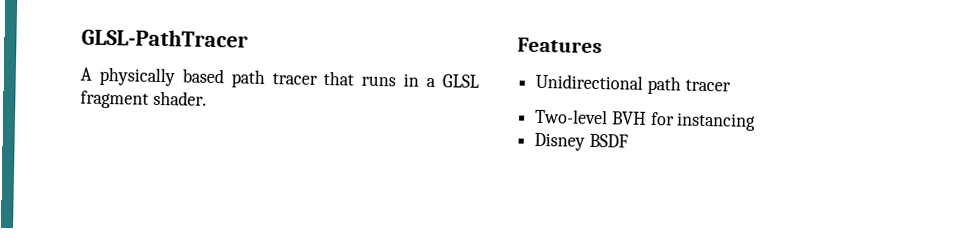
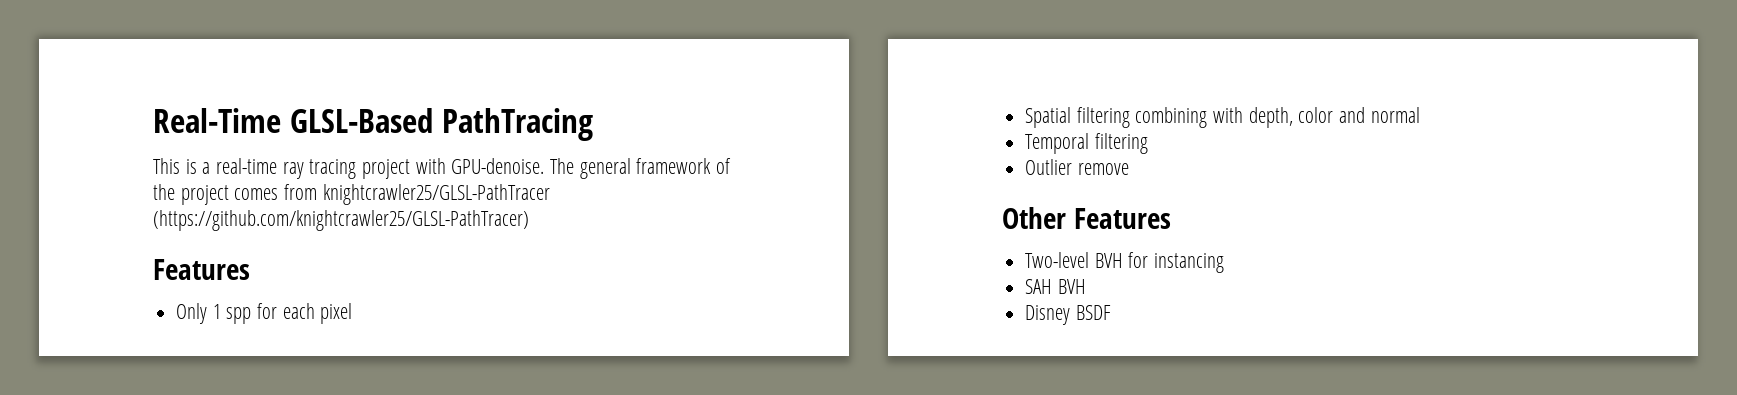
[81,28,248,48] [80,66,480,88] [80,90,207,109] [517,37,602,54] [535,73,731,95] GLSL-PathTracer // A physically based path tracer that runs in a GLSL fragment shader. // Features // Unidirectional path tracer -> [153,108,593,141] [153,158,732,179] [153,184,550,205] [153,210,529,231] [153,259,250,280] [176,303,353,324] [1025,107,1420,128] [1025,133,1148,154] [1025,159,1129,175] [1002,207,1171,229] Real-Time GLSL-Based PathTracing // This is a real-time ray tracing project with GPU-denoise. The general framework of the project comes from knightcrawler25/GLSL-PathTracer (https://github.com/knightcrawler25/GLSL-PathTracer) // Features // Only 1 spp for each pixel // Spatial filtering combining with depth, color and normal // Temporal filtering // Outlier remove // Other Features
(757, 121) none -> [1025,279,1086,294] // SAH BVH

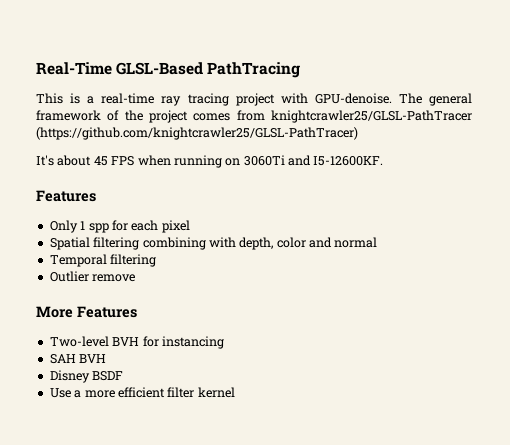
(529, 220) none -> [36,155,384,168] // It's about 45 FPS when running on 3060Ti and I5-12600KF.
[1002,207,1066,229] Other -> [36,306,73,318] More
(1111, 312) none -> [49,387,235,398] // Use a more efficient filter kernel

